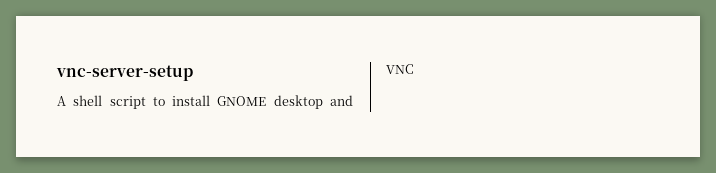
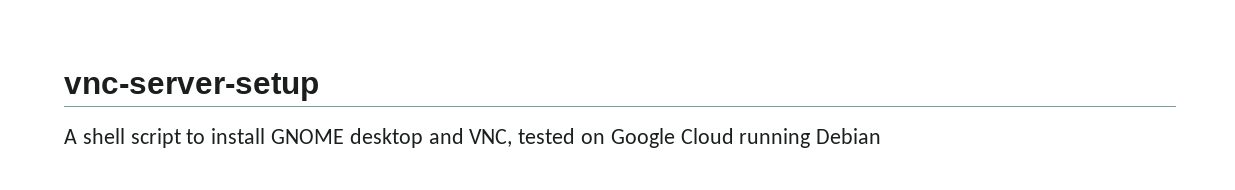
[386,64,414,74] VNC -> [469,128,882,148] VNC, tested on Google Cloud running Debian

